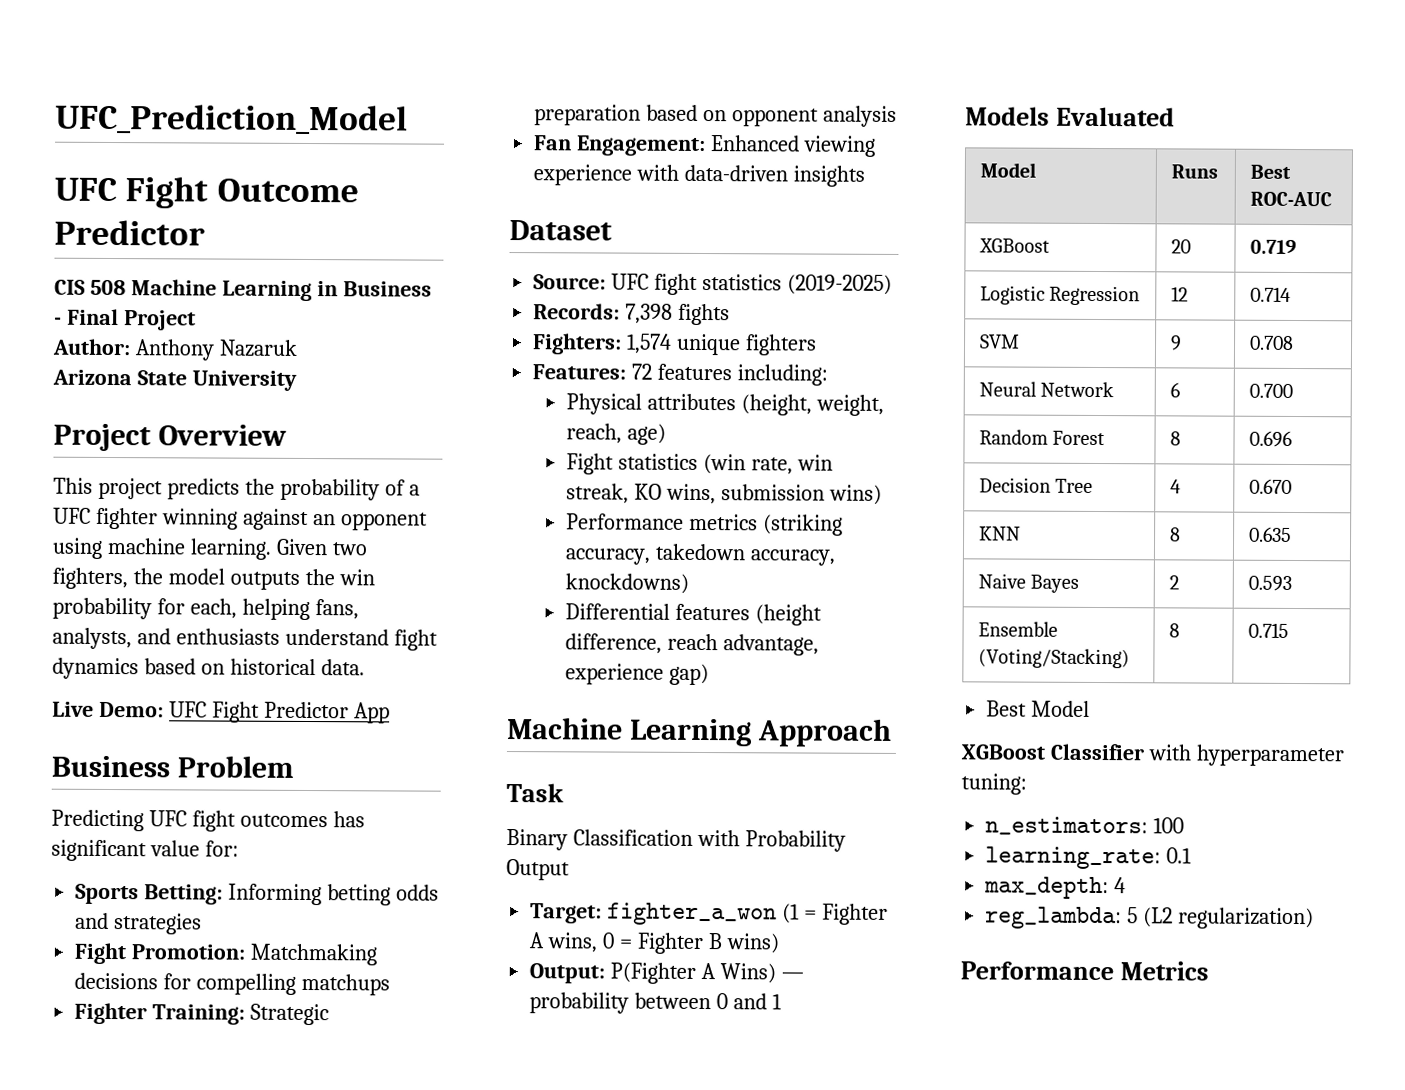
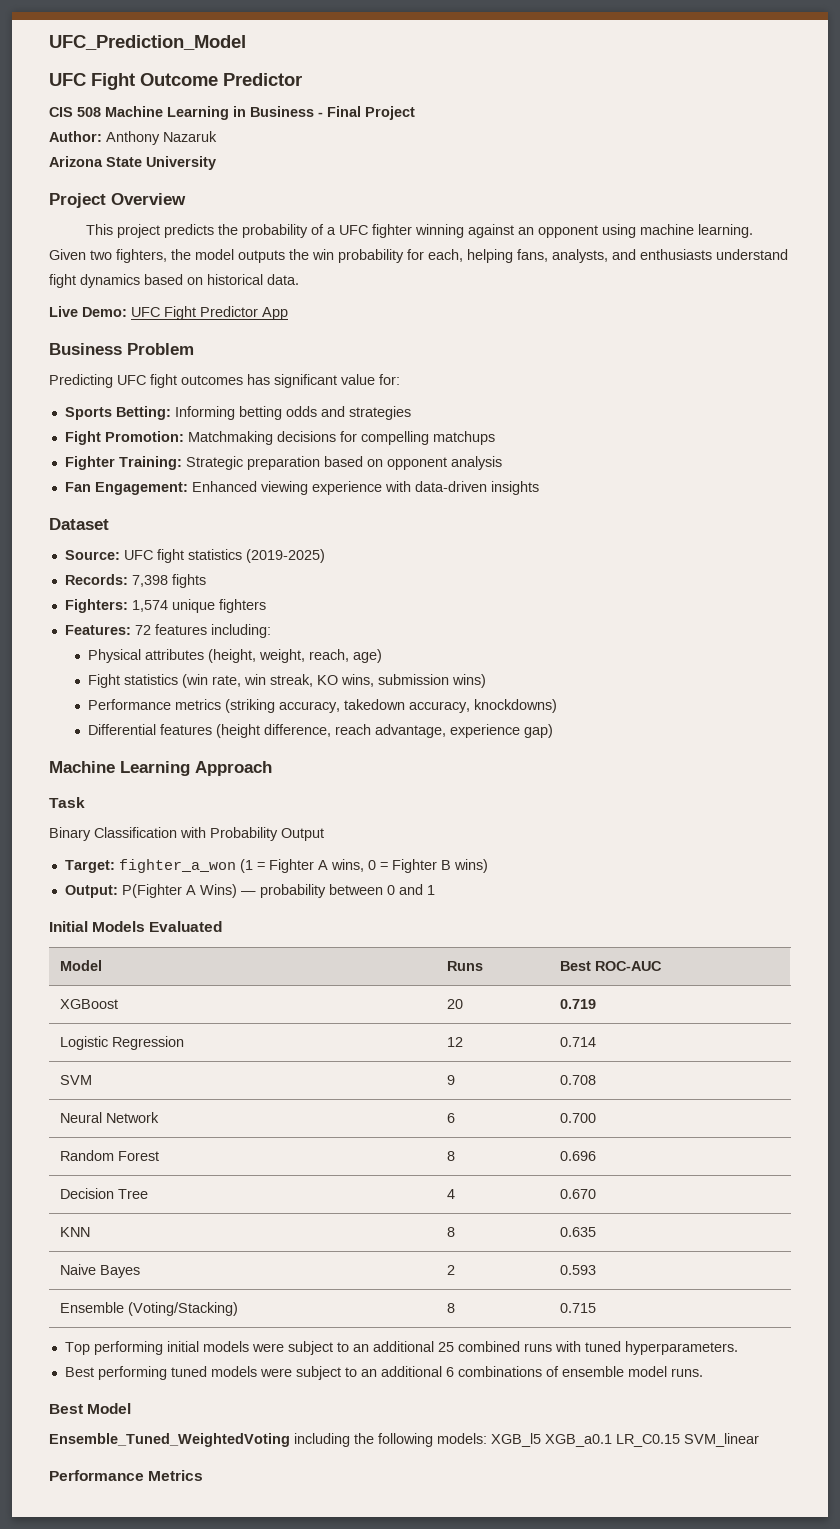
(782, 1001) none -> [49,921,88,932] Initial
[986,700,1091,717] [961,743,1344,767] [961,773,1027,795] [985,816,1185,836] [985,846,1193,870] [984,876,1127,900] [985,906,1315,930] Best Model // XGBoost Classifier with hyperparameter tuning: // n_estimators: 100 // learning_rate: 0.1 // max_depth: 4 // reg_lambda: 5 (L2 regularization) -> [64,1341,738,1355] [64,1366,703,1380] [49,1403,132,1414] [49,1433,759,1447] Top performing initial models were subject to an additional 25 combined runs with tuned hyperparameters. // Best performing tuned models were subject to an additional 6 combinations of ensemble model runs. // Best Model // Ensemble_Tuned_WeightedVoting including the following models: XGB_l5 XGB_a0.1 LR_C0.15 SVM_linear

